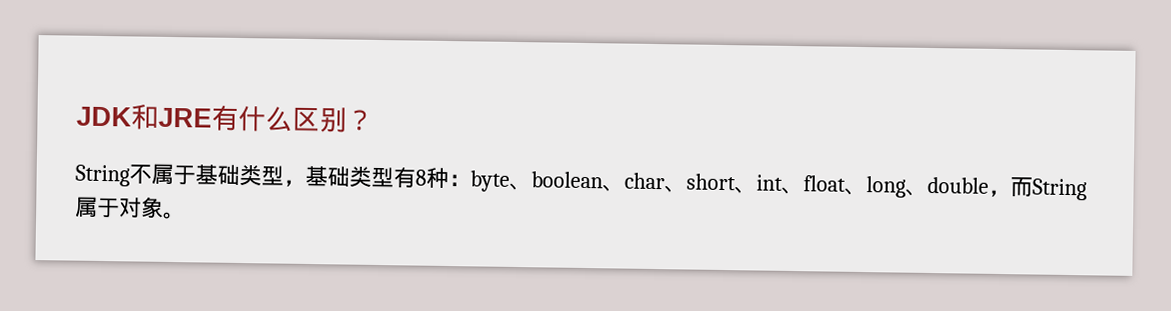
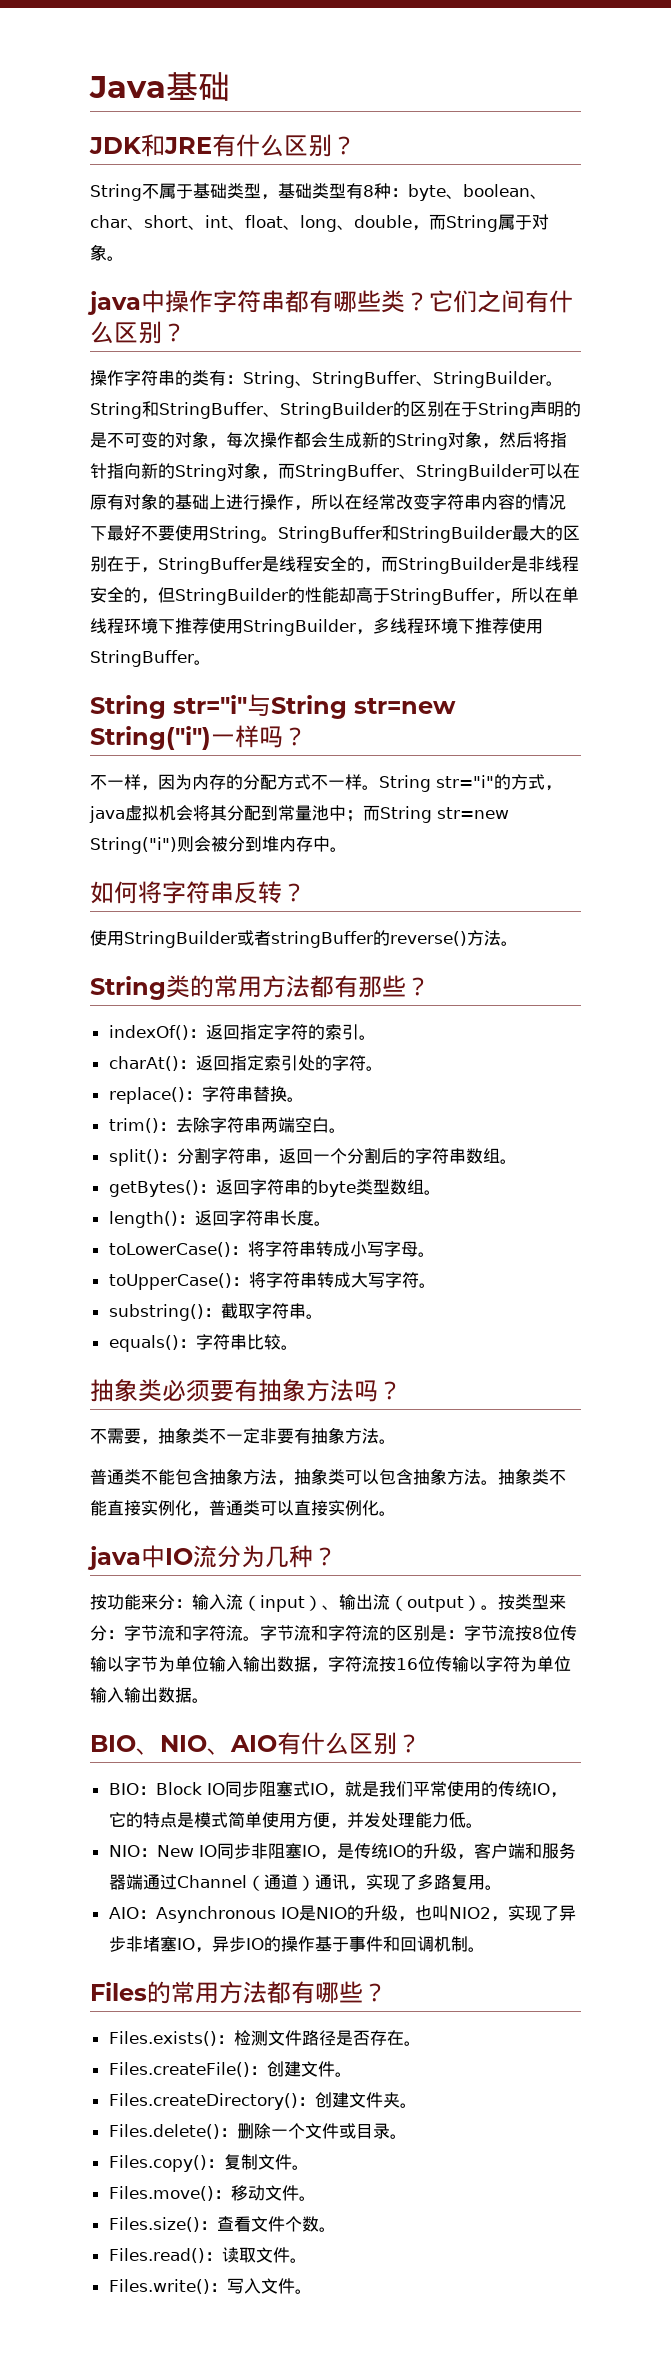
(76, 116) none -> [89,72,230,101] Java基础 //
(186, 215) none -> [87,290,573,315] [90,321,186,344] [90,370,563,388] [90,401,581,419] [90,431,567,450] [90,462,580,481] [90,493,566,511] [90,525,580,543] [90,556,579,574] [90,587,579,605] [90,618,543,636] [90,650,211,667] [90,694,456,719] [90,725,307,750] [90,774,562,792] [89,805,509,823] [90,836,347,854] [90,881,306,904] [90,930,518,948] [90,975,430,1000] [108,1024,376,1040] [108,1055,383,1071] [108,1086,304,1104] [108,1117,346,1133] [108,1148,517,1166] [108,1179,441,1197] [108,1210,331,1228] [108,1241,435,1257] [108,1272,436,1290] [108,1303,323,1321] [108,1334,298,1352] [90,1379,402,1402] [90,1427,396,1445] [90,1468,566,1486] [90,1500,396,1517] [87,1545,337,1570] [90,1594,566,1612] [90,1625,577,1641] [90,1656,571,1673] [90,1687,209,1703] [90,1732,421,1755] [108,1781,567,1798] [108,1812,483,1829] [108,1843,576,1860] [108,1874,502,1891] [108,1905,576,1923] [108,1936,485,1953] [90,1981,387,2004] [108,2030,421,2046] [108,2061,352,2077] [108,2092,417,2110] [108,2123,407,2139] [108,2154,309,2172] [108,2185,316,2201] [108,2216,336,2232] [108,2247,307,2263] [108,2278,312,2294] // java中操作字符串都有哪些类？它们之间有什么区别？ // 操作字符串的类有：String、StringBuffer、StringBuilder。String和StringBuffer、StringBuilder的区别在于String声明的是不可变的对象，每次操作都会生成新的String对象，然后将指针指向新的String对象，而StringBuffer、StringBuilder可以在原有对象的基础上进行操作，所以在经常改变字符串内容的情况下最好不要使用String。StringBuffer和StringBuilder最大的区别在于，StringBuffer是线程安全的，而StringBuilder是非线程安全的，但StringBuilder的性能却高于StringBuffer，所以在单线程环境下推荐使用StringBuilder，多线程环境下推荐使用StringBuffer。 // String str="i"与String str=new String("i")一样吗？ // 不一样，因为内存的分配方式不一样。String str="i"的方式，java虚拟机会将其分配到常量池中；而String str=new String("i")则会被分到堆内存中。 // 如何将字符串反转？ // 使用StringBuilder或者stringBuffer的reverse()方法。 // String类的常用方法都有那些？ // indexOf()：返回指定字符的索引。 // charAt()：返回指定索引处的字符。 // replace()：字符串替换。 // trim()：去除字符串两端空白。 // split()：分割字符串，返回一个分割后的字符串数组。 // getBytes()：返回字符串的byte类型数组。 // length()：返回字符串长度。 // toLowerCase()：将字符串转成小写字母。 // toUpperCase()：将字符串转成大写字符。 // substring()：截取字符串。 // equals()：字符串比较。 // 抽象类必须要有抽象方法吗？ // 不需要，抽象类不一定非要有抽象方法。 // 普通类不能包含抽象方法，抽象类可以包含抽象方法。抽象类不能直接实例化，普通类可以直接实例化。 // java中IO流分为几种？ // 按功能来分：输入流（input）、输出流（output）。按类型来分：字节流和字符流。字节流和字符流的区别是：字节流按8位传输以字节为单位输入输出数据，字符流按16位传输以字符为单位输入输出数据。 // BIO、NIO、AIO有什么区别？ // BIO：Block IO同步阻塞式IO，就是我们平常使用的传统IO，它的特点是模式简单使用方便，并发处理能力低。 // NIO：New IO同步非阻塞IO，是传统IO的升级，客户端和服务器端通过Channel（通道）通讯，实现了多路复用。 // AIO：Asynchronous IO是NIO的升级，也叫NIO2，实现了异步非堵塞IO，异步IO的操作基于事件和回调机制。 // Files的常用方法都有哪些？ // Files.exists()：检测文件路径是否存在。 // Files.createFile()：创建文件。 // Files.createDirectory()：创建文件夹。 // Files.delete()：删除一个文件或目录。 // Files.copy()：复制文件。 // Files.move()：移动文件。 // Files.size()：查看文件个数。 // Files.read()：读取文件。 // Files.write()：写入文件。

